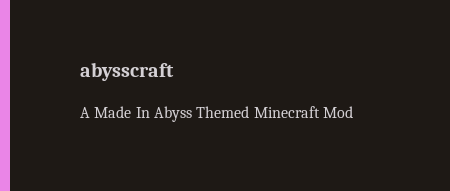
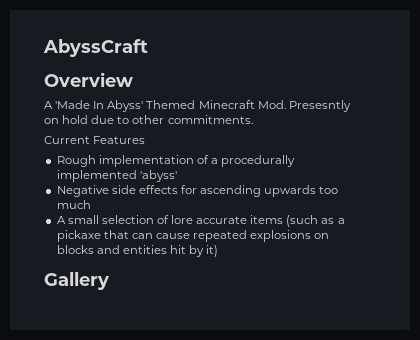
[80,62,174,81] [80,106,353,122] abysscraft // A Made In Abyss Themed Minecraft Mod -> [43,39,148,57] [44,72,133,87] [44,100,351,112] [44,115,253,124] [44,136,146,144] [56,155,296,167] [56,170,177,182] [56,185,339,197] [56,200,91,209] [56,215,345,227] [56,230,330,242] [56,245,219,257] [44,272,109,290] AbyssCraft // Overview // A 'Made In Abyss' Themed Minecraft Mod. Presesntly on hold due to other commitments. // Current Features // Rough implementation of a procedurally implemented 'abyss' // Negative side effects for ascending upwards too much // A small selection of lore accurate items (such as a pickaxe that can cause repeated explosions on blocks and entities hit by it) // Gallery

